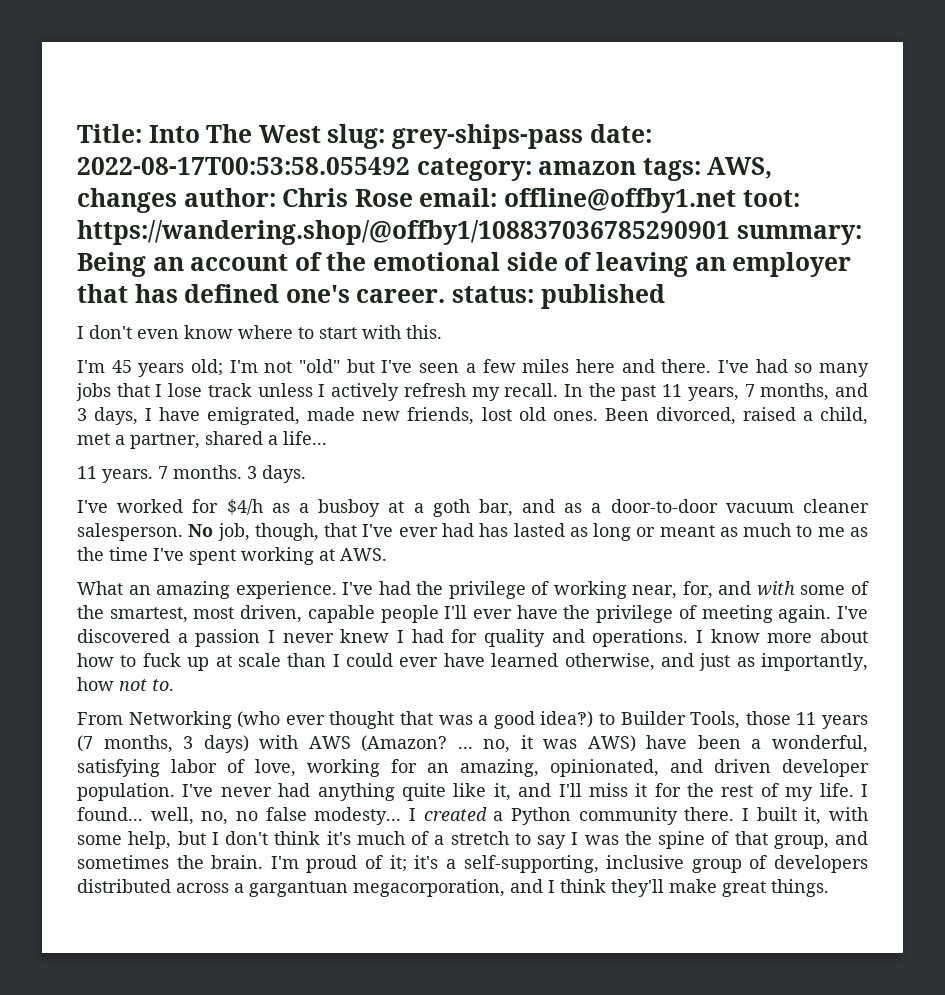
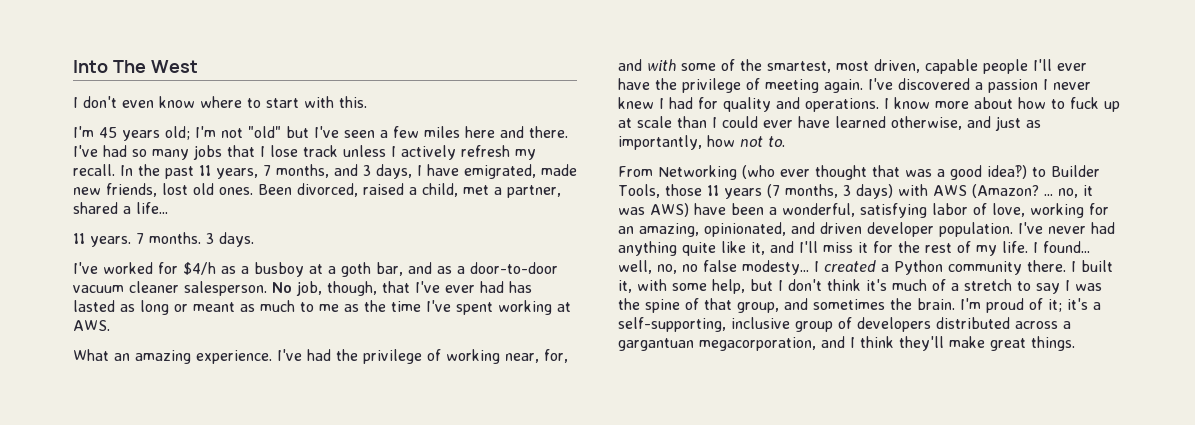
[77,124,142,143] Title: -> (73, 66) none
[327,124,652,149] [77,157,773,181] [77,188,800,213] [77,220,862,245] [77,252,852,277] [77,284,665,309] slug: grey-ships-pass date: 2022-08-17T00:53:58.055492 category: amazon tags: AWS, changes author: Chris Rose email: offline@offby1.net toot: https://wandering.shop/@offby1/108837036785290901 summary: Being an account of the emotional side of leaving an employer that has defined one's career. status: published -> (198, 66) none

